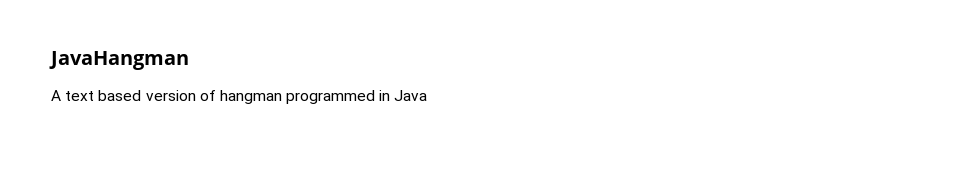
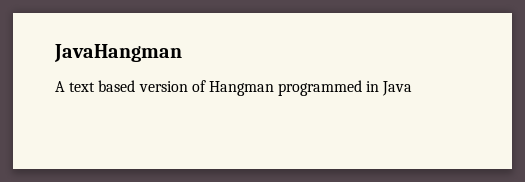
[219,90,282,104] hangman -> [208,81,274,96] Hangman

